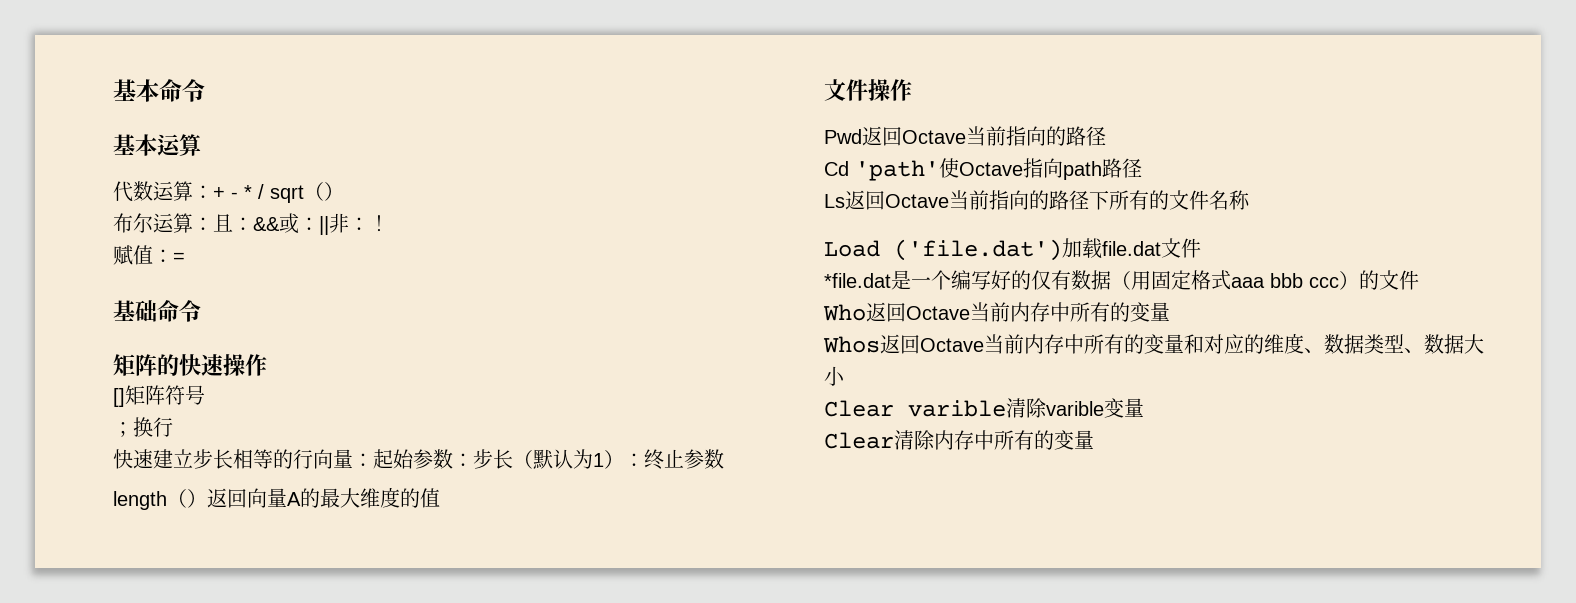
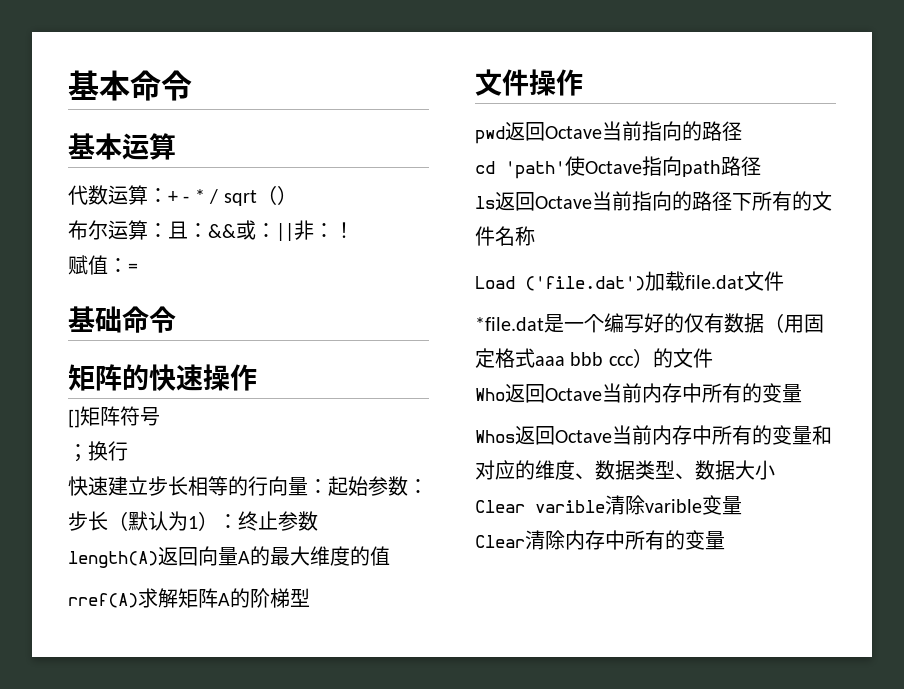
[113,489,207,510] length（） -> [68,551,158,568] length(A)
(440, 498) none -> [68,588,310,608] // rref(A)求解矩阵A的阶梯型
[824,129,862,144] Pwd -> [475,126,505,144] pwd
[824,161,849,176] Cd -> [475,161,495,174] cd
[824,194,845,208] Ls -> [475,196,495,209] ls

